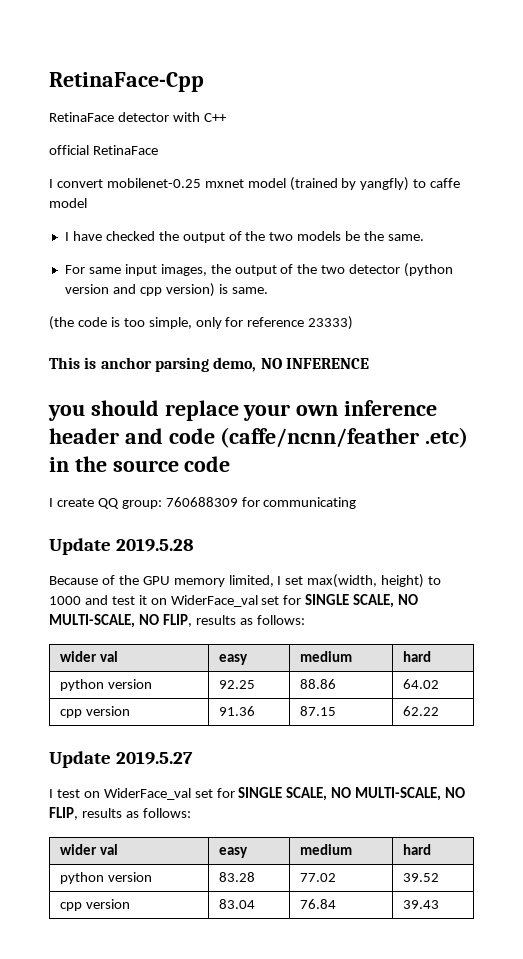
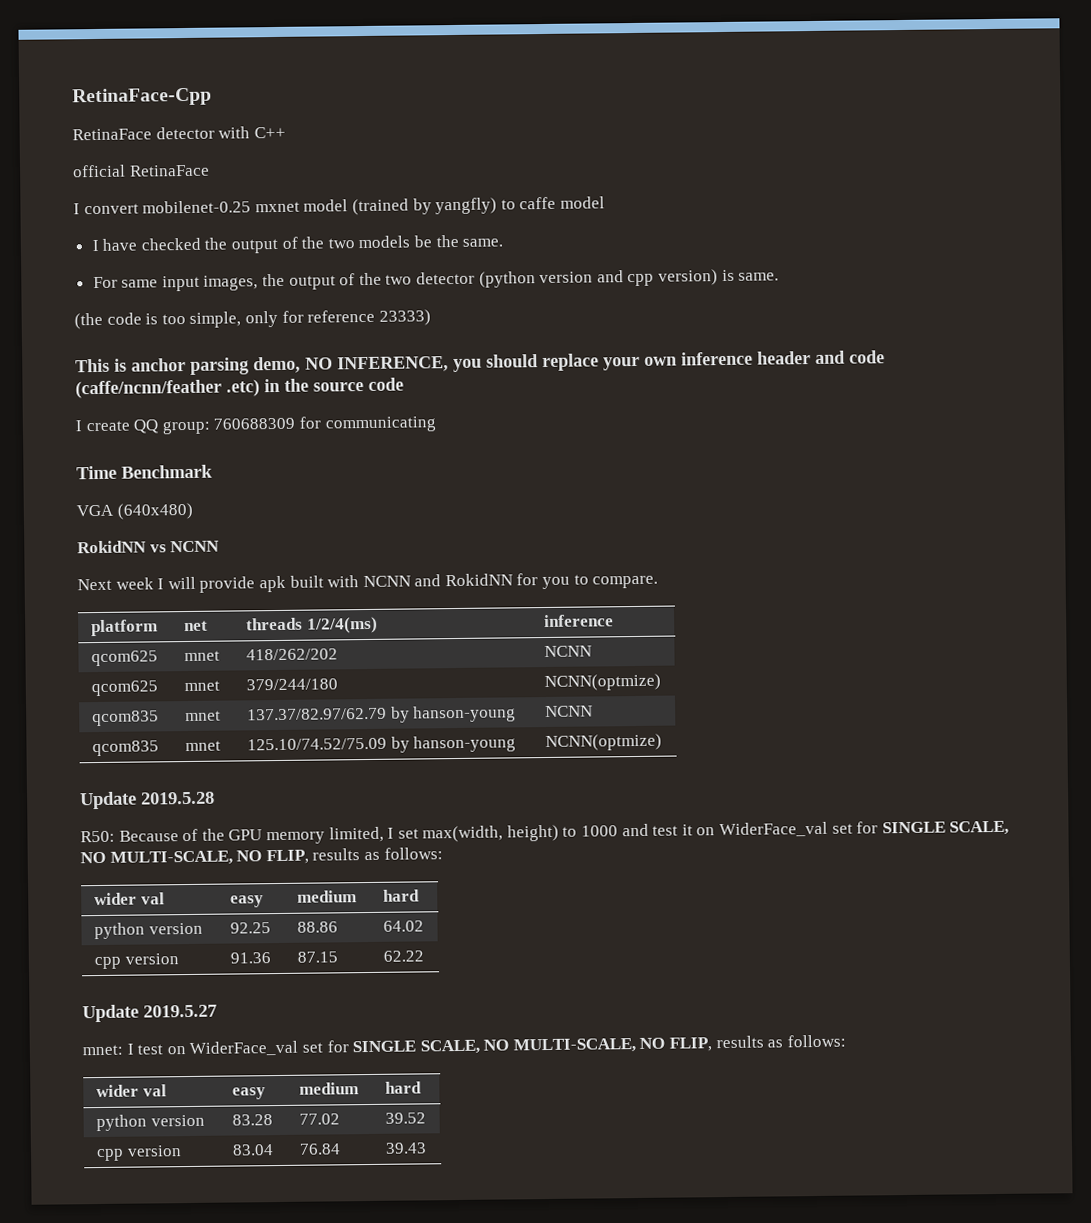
[285,358,369,369] INFERENCE // -> [337,356,449,373] INFERENCE,
(357, 503) none -> [76,464,213,480] [76,502,193,520] [77,540,221,554] [77,573,659,593] [91,619,159,637] [184,620,209,632] [246,616,378,634] [544,614,615,628] [91,650,159,667] [184,650,221,662] [246,648,339,661] [544,645,593,658] [91,680,159,697] [184,680,221,692] [246,678,339,691] [544,673,662,692] [92,710,160,727] [185,710,222,722] [247,705,517,723] [545,705,594,718] [92,740,160,757] [185,740,222,752] [247,735,517,753] [545,733,663,752] // Time Benchmark // VGA (640x480) // RokidNN vs NCNN // Next week I will provide apk built with NCNN and RokidNN for you to compare. // platform | net | threads 1/2/4(ms) | inference // qcom625 | mnet | 418/262/202 | NCNN // qcom625 | mnet | 379/244/180 | NCNN(optmize) // qcom835 | mnet | 137.37/82.97/62.79 by hanson-young | NCNN // qcom835 | mnet | 125.10/74.52/75.09 by hanson-young | NCNN(optmize)
(194, 545) none -> [80,830,115,843] R50:
(193, 758) none -> [82,1044,123,1056] mnet:

